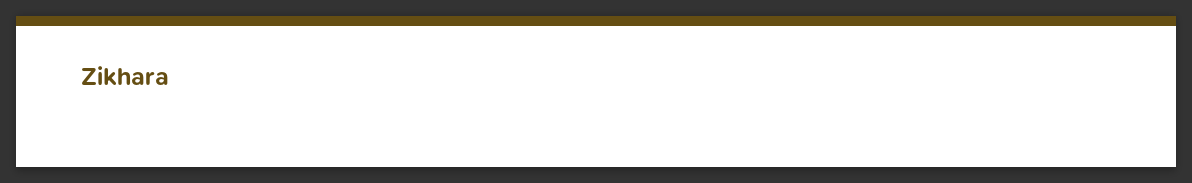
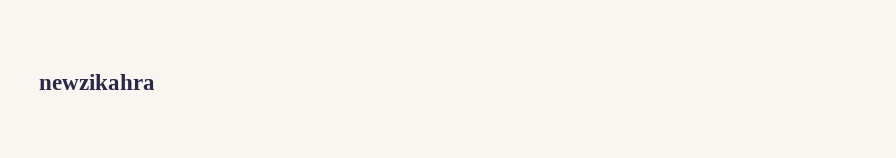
[81,66,169,86] Zikhara -> [39,74,155,90] newzikahra

